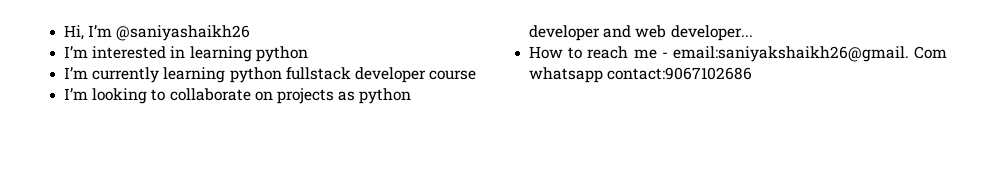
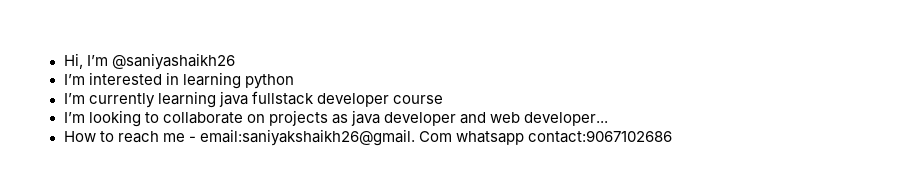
[229,67,282,83] python -> [218,91,248,107] java
[359,88,412,104] python -> [350,110,380,126] java

